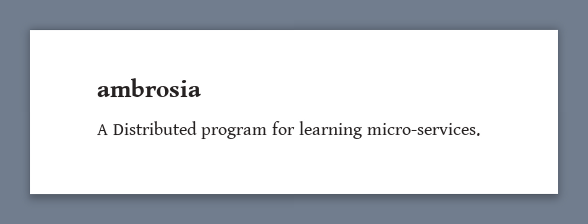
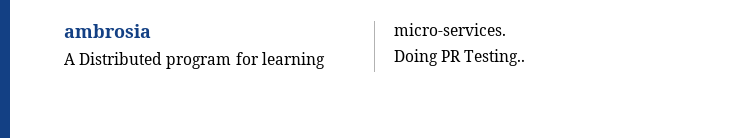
(481, 129) none -> [394,49,526,66] // Doing PR Testing..

